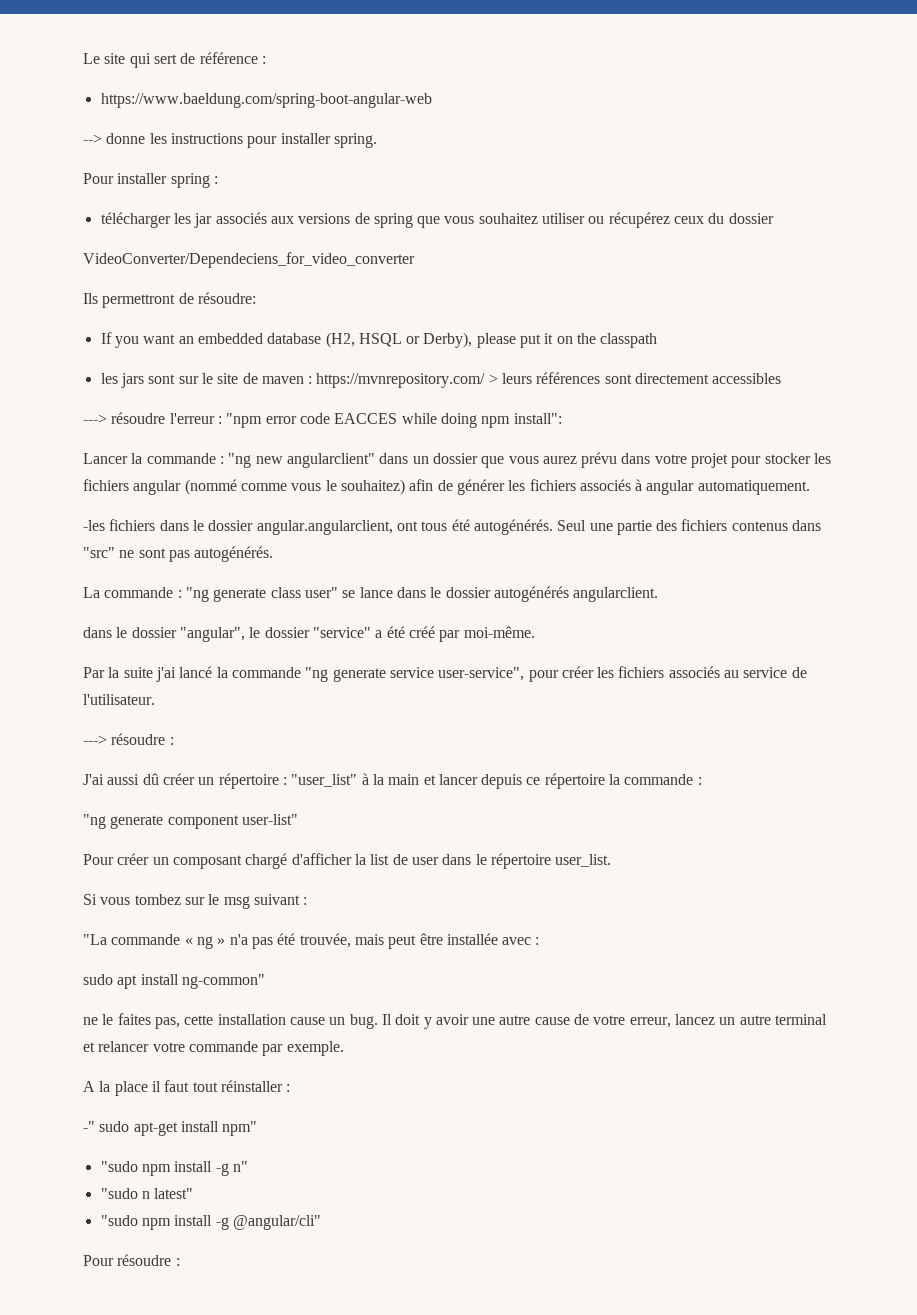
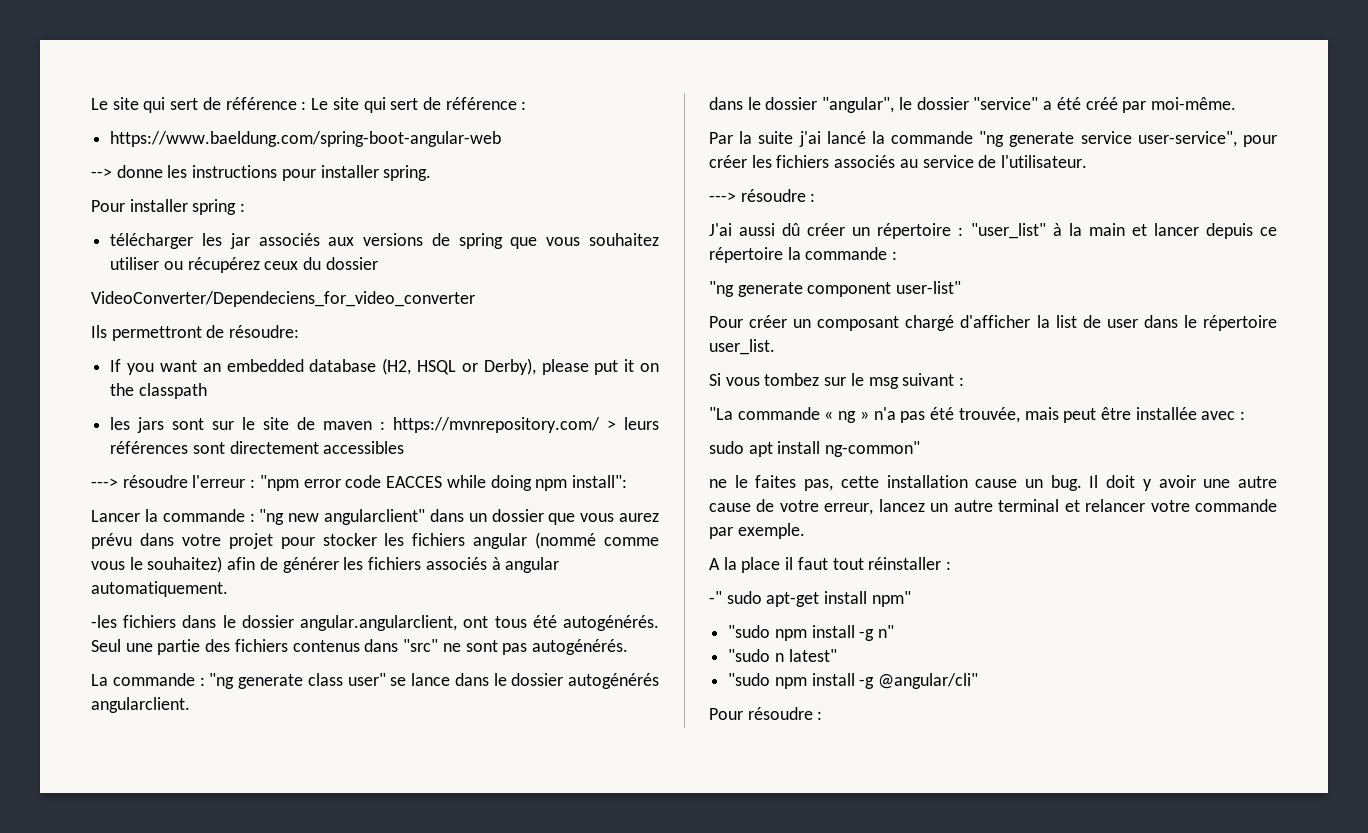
[83,52,266,68] Le site qui sert de référence : -> [91,97,527,113] Le site qui sert de référence : Le site qui sert de référence :

